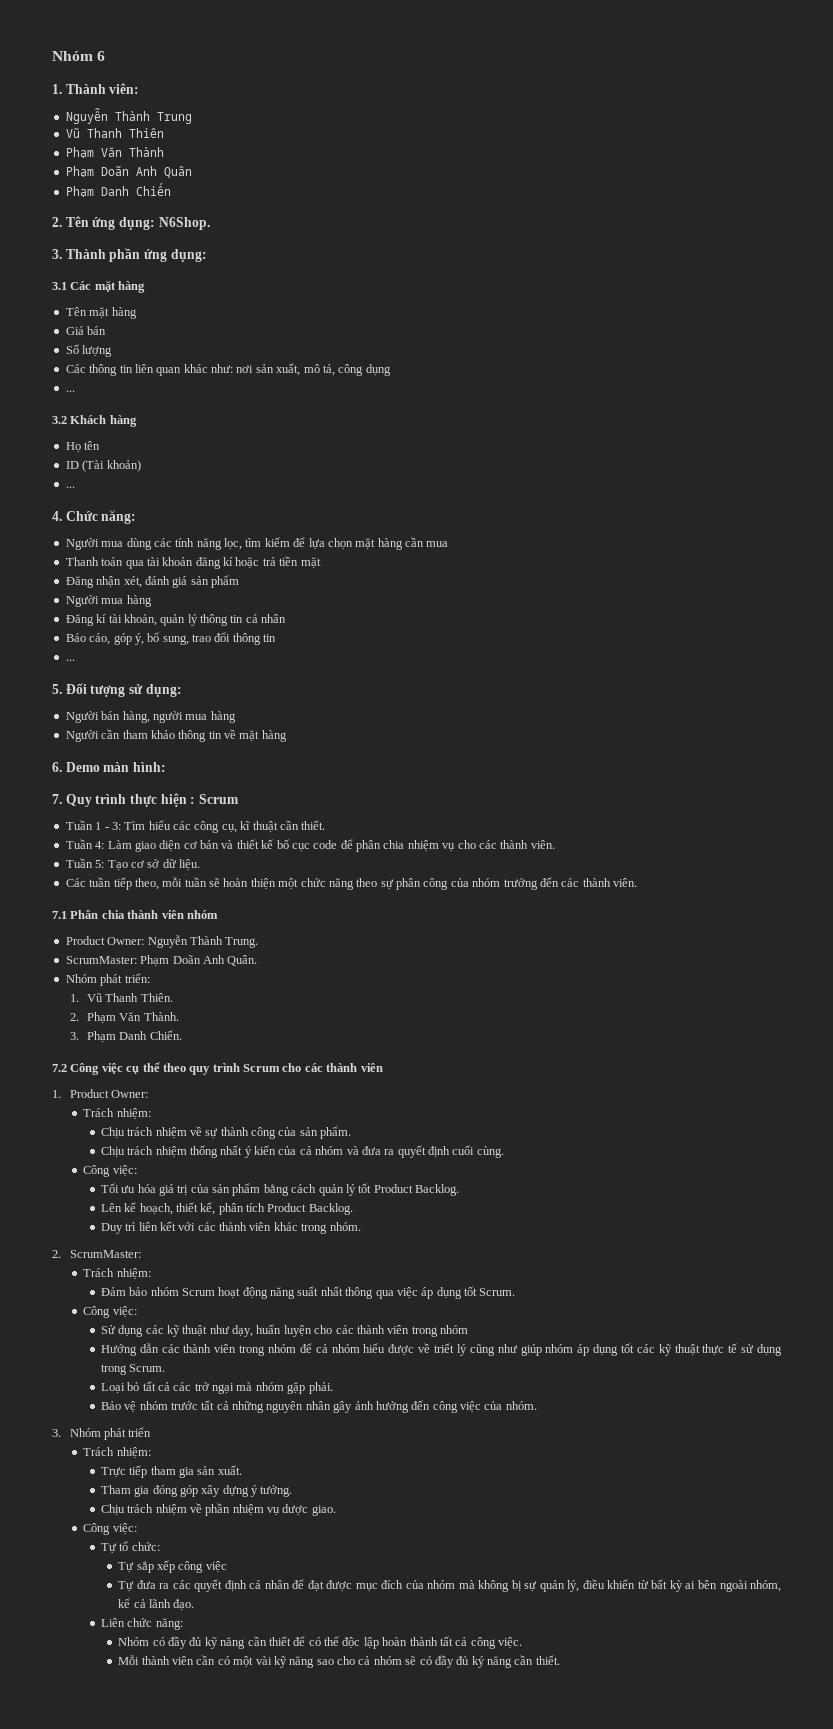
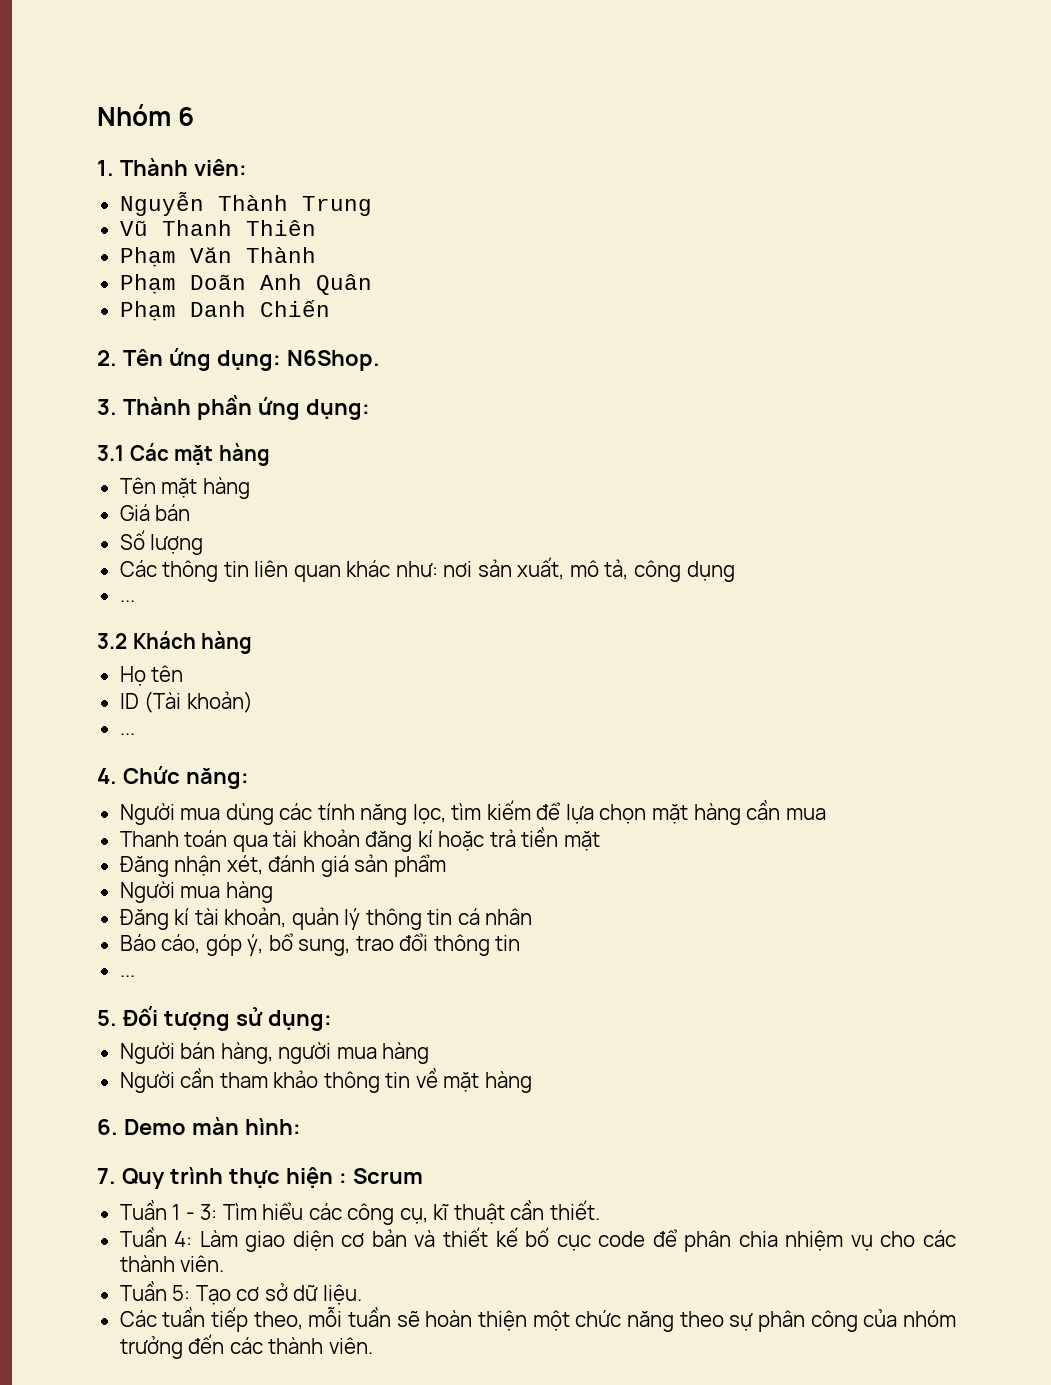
[52,910,218,919] [65,935,259,948] [65,955,258,967] [65,973,150,986] [69,993,173,1002] [69,1012,179,1024] [69,1030,182,1043] [52,1062,383,1075] [52,1089,148,1098] [83,1108,151,1120] [100,1126,352,1139] [100,1145,504,1158] [83,1165,137,1177] [100,1183,460,1196] [100,1202,353,1215] [100,1221,361,1234] [52,1250,141,1258] [83,1268,151,1280] [100,1286,516,1299] [83,1306,137,1318] [100,1324,469,1337] [100,1343,783,1356] [100,1364,166,1375] [100,1381,333,1394] [100,1400,537,1413] [52,1427,152,1440] [83,1447,151,1459] [100,1465,242,1478] [100,1485,293,1497] [100,1503,336,1516] [83,1523,137,1535] [100,1541,160,1554] [118,1560,227,1573] [118,1579,782,1592] [118,1598,195,1611] [100,1618,183,1630] [118,1636,523,1649] [118,1655,560,1668] // 7.1 Phân chia thành viên nhóm // Product Owner: Nguyễn Thành Trung. // ScrumMaster: Phạm Doãn Anh Quân. // Nhóm phát triển: // 1. Vũ Thanh Thiên. // 2. Phạm Văn Thành. // 3. Phạm Danh Chiến. // 7.2 Công việc cụ thể theo quy trình Scrum cho các thành viên // 1. Product Owner: // Trách nhiệm: // Chịu trách nhiệm về sự thành công của sản phẩm. // Chịu trách nhiệm thống nhất ý kiến của cả nhóm và đưa ra quyết định cuối cùng. // Công việc: // Tối ưu hóa giá trị của sản phẩm bằng cách quản lý tốt Product Backlog. // Lên kế hoạch, thiết kế, phân tích Product Backlog. // Duy trì liên kết với các thành viên khác trong nhóm. // 2. ScrumMaster: // Trách nhiệm: // Đảm bảo nhóm Scrum hoạt động năng suất nhất thông qua việc áp dụng tốt Scrum. // Công việc: // Sử dụng các kỹ thuật như dạy, huấn luyện cho các thành viên trong nhóm // Hướng dẫn các thành viên trong nhóm để cả nhóm hiểu được về triết lý cũng như giúp nhóm áp dụng tốt các kỹ thuật thực tế sử dụng trong Scrum. // Loại bỏ tất cả các trở ngại mà nhóm gặp phải. // Bảo vệ nhóm trước tất cả những nguyên nhân gây ảnh hưởng đến công việc của nhóm. // 3. Nhóm phát triển // Trách nhiệm: // Trực tiếp tham gia sản xuất. // Tham gia đóng góp xây dựng ý tưởng. // Chịu trách nhiệm về phần nhiệm vụ dược giao. // Công việc: // Tự tổ chức: // Tự sắp xếp công việc // Tự đưa ra các quyết định cá nhân để đạt được mục đích của nhóm mà không bị sự quản lý, điều khiển từ bất kỳ ai bên ngoài nhóm, kể cả lãnh đạo. // Liên chức năng: // Nhóm có đầy đủ kỹ năng cần thiết để có thể độc lập hoàn thành tất cả công việc. // Mỗi thành viên cần có một vài kỹ năng sao cho cả nhóm sẽ có đầy đủ ký năng cần thiết. -> (373, 1345) none

